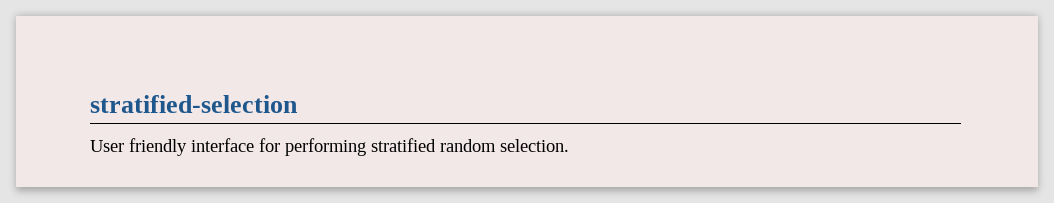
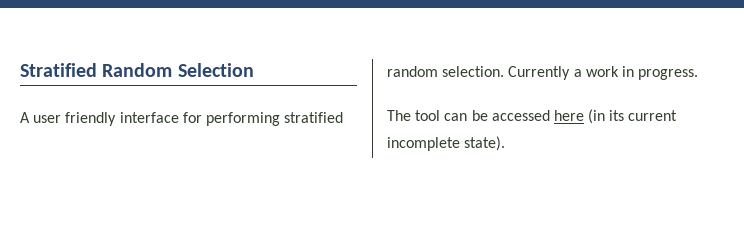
[90,95,298,113] [90,140,124,152] stratified-selection // User -> [20,63,254,77] [20,112,62,123] Stratified Random Selection // A user
(569, 145) none -> [508,66,699,80] [387,109,678,124] [387,136,506,151] Currently a work in progress. // The tool can be accessed here (in its current incomplete state).

